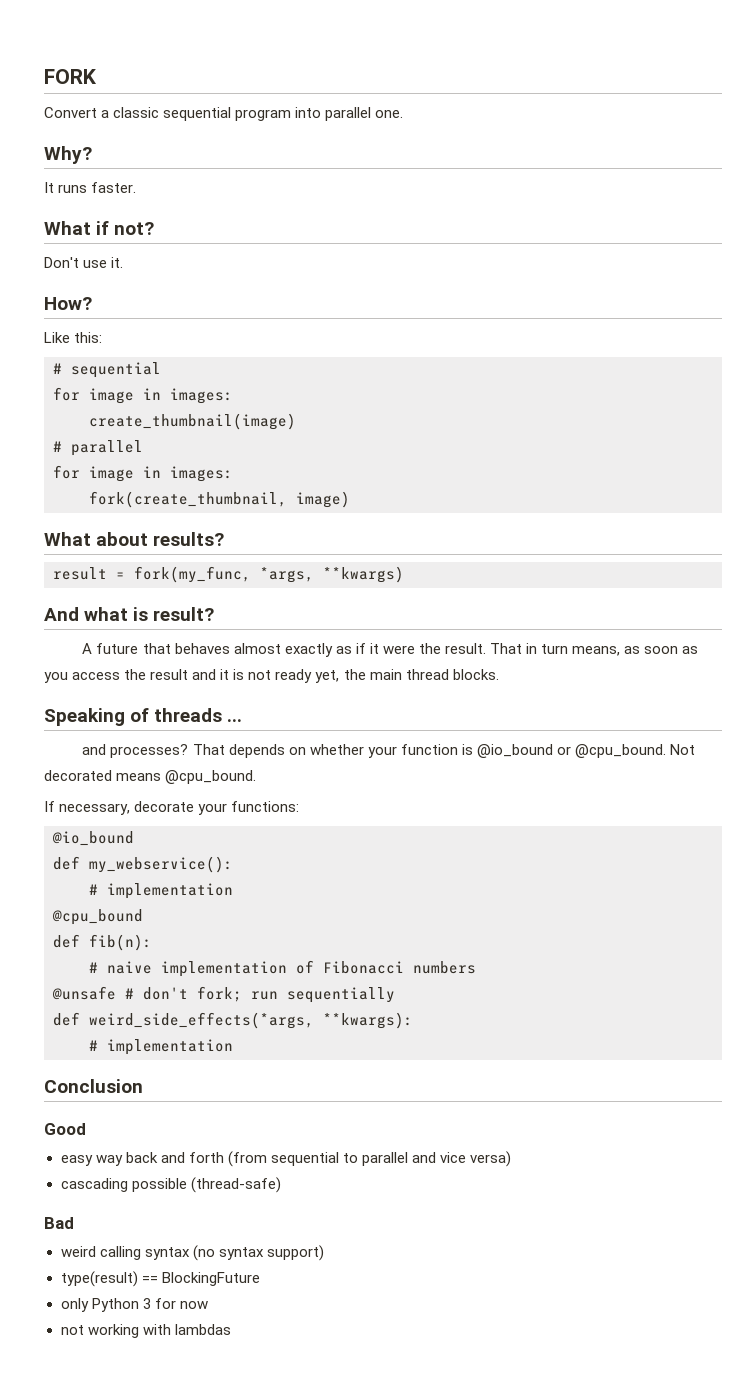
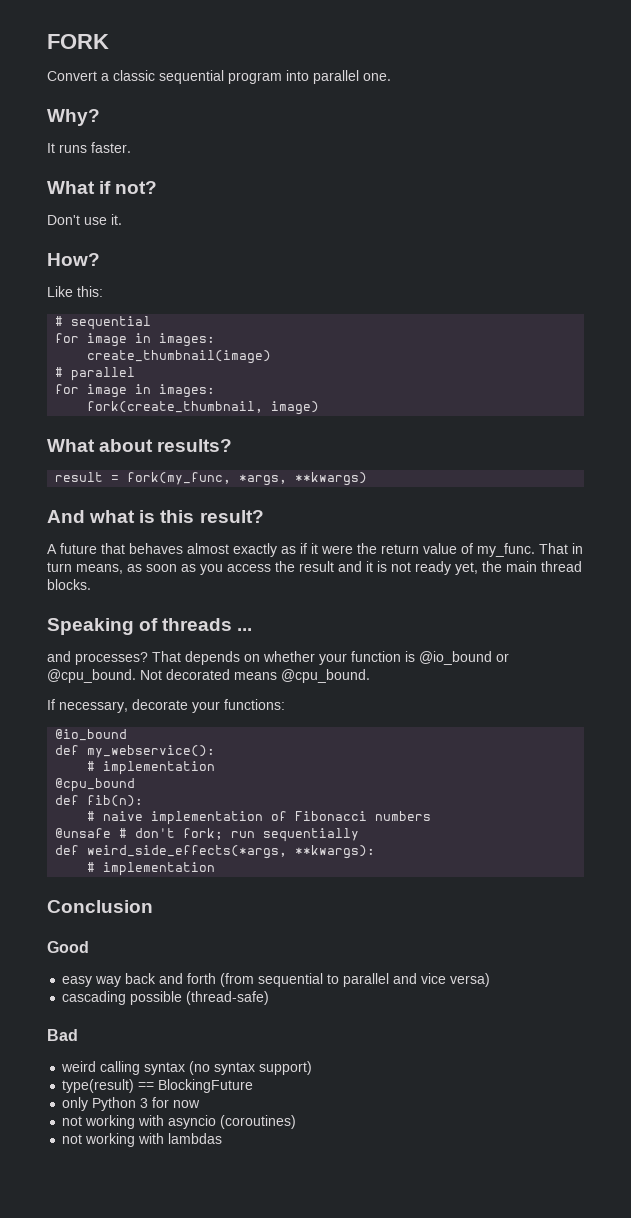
(149, 614) none -> [160,510,195,523] this
[444,643,486,654] result. -> [381,543,535,557] return value of my_func.
(208, 1305) none -> [62,1115,297,1129] // not working with asyncio (coroutines)

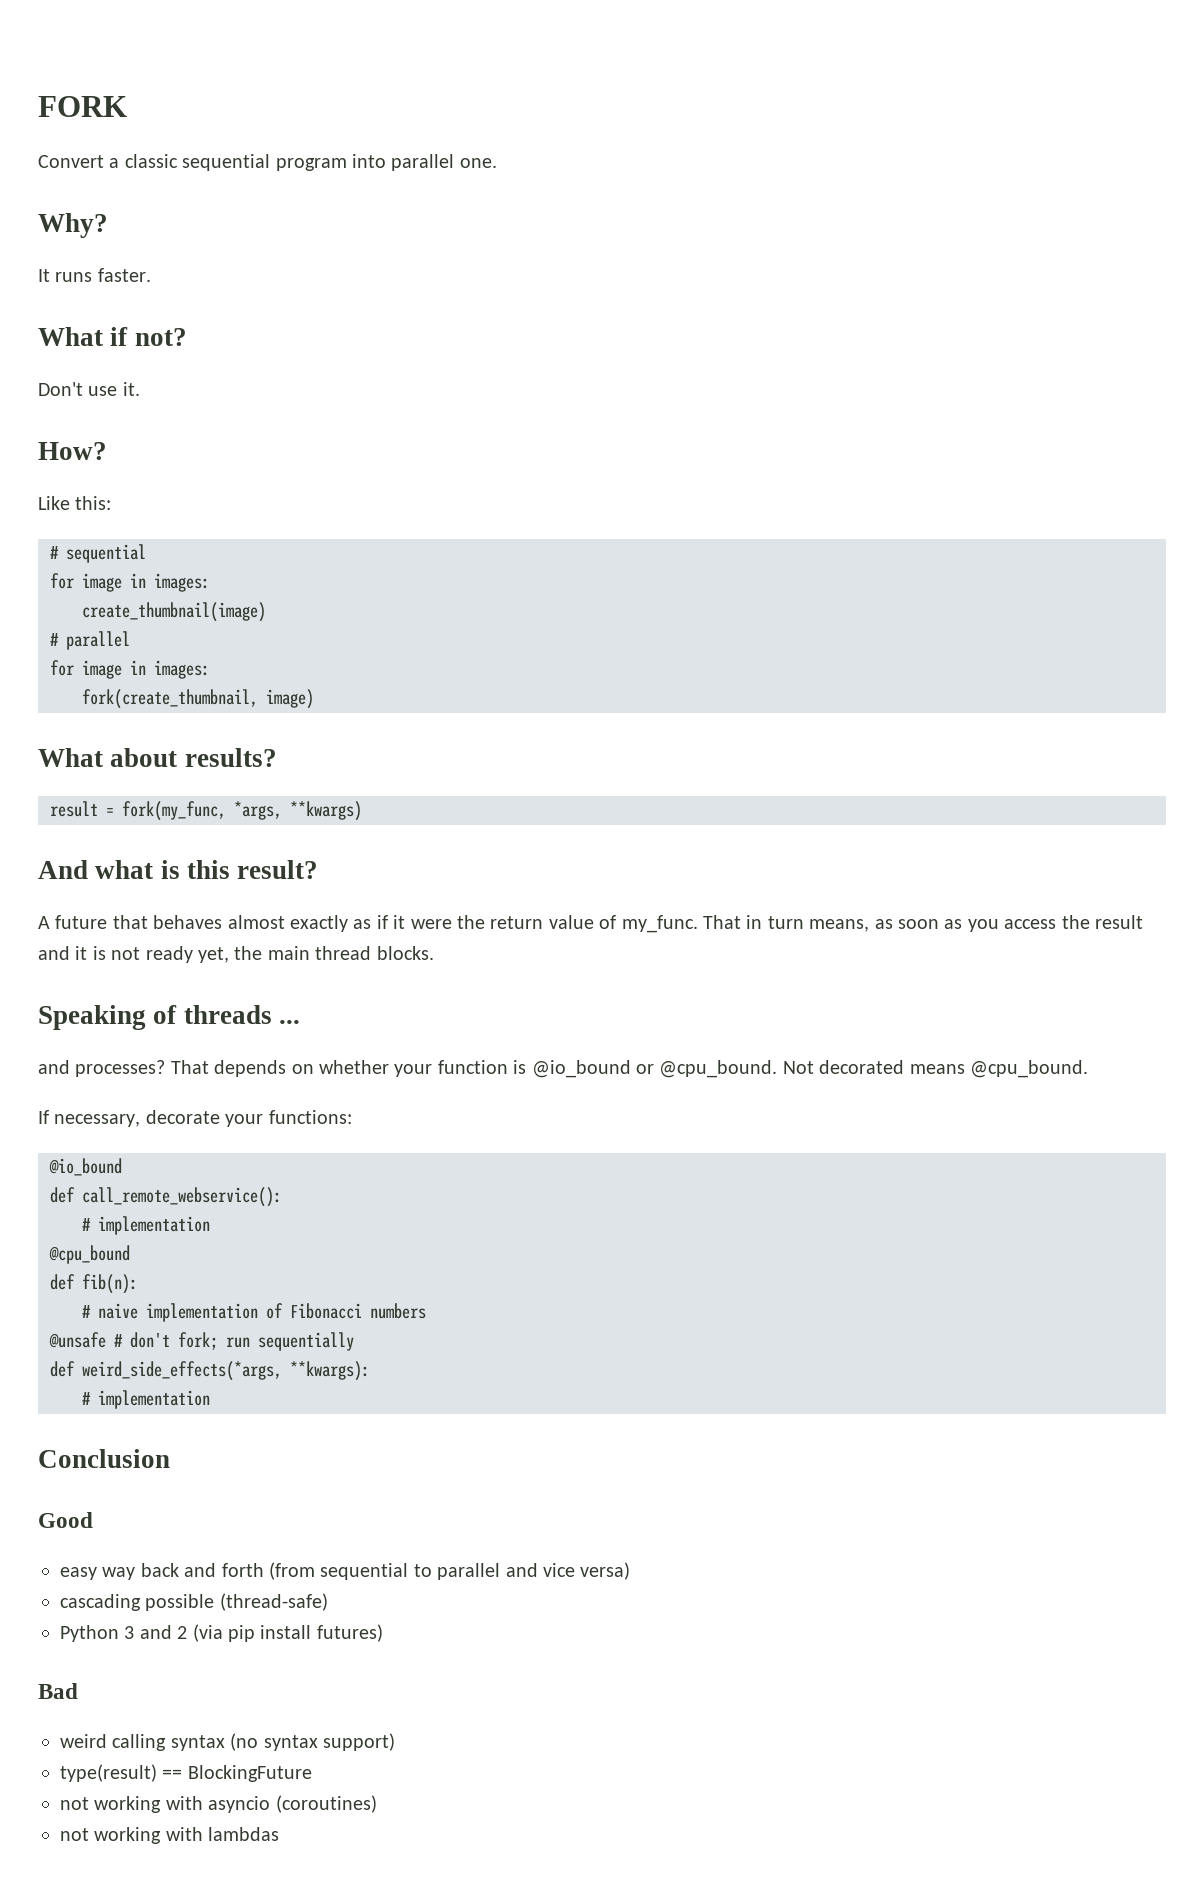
[87,745,216,758] my_webservice(): -> [82,1187,282,1207] call_remote_webservice():
(270, 998) none -> [60,1624,383,1642] // Python 3 and 2 (via pip install futures)
[62,1097,201,1111] // only Python 3 for now -> (312, 1773) none

